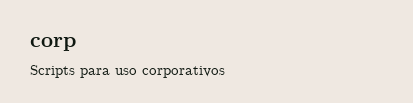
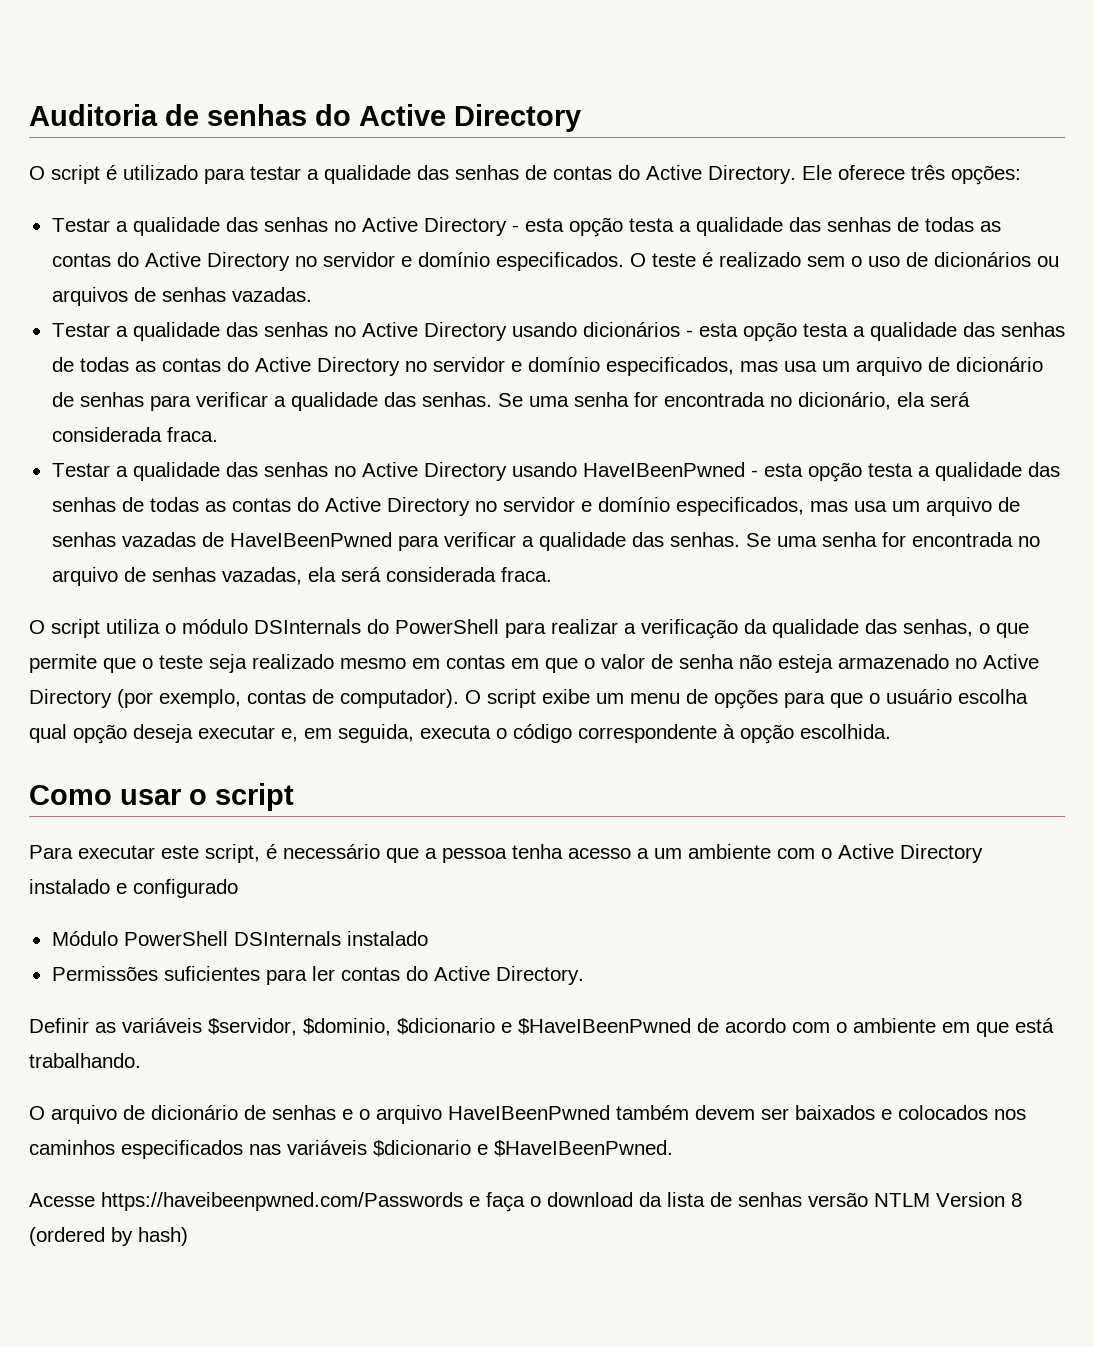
[30,37,76,51] [30,65,225,78] corp // Scripts para uso corporativos -> [29,104,581,132] [29,165,1021,185] [51,217,1001,237] [51,252,1059,271] [51,287,312,306] [51,322,1065,342] [51,357,1043,376] [51,392,970,411] [51,427,218,442] [51,462,1060,482] [51,497,1020,516] [51,532,1040,551] [51,567,552,586] [29,619,1029,639] [29,654,1039,673] [29,689,1028,709] [29,724,891,744] [29,783,294,811] [29,844,983,863] [29,879,238,898] [51,931,428,946] [51,966,584,985] [29,1018,1054,1037] [29,1053,141,1068] [29,1105,1026,1124] [29,1140,673,1159] [29,1192,1022,1212] [29,1227,188,1246] Auditoria de senhas do Active Directory // O script é utilizado para testar a qualidade das senhas de contas do Active Directory. Ele oferece três opções: // Testar a qualidade das senhas no Active Directory - esta opção testa a qualidade das senhas de todas as contas do Active Directory no servidor e domínio especificados. O teste é realizado sem o uso de dicionários ou arquivos de senhas vazadas. // Testar a qualidade das senhas no Active Directory usando dicionários - esta opção testa a qualidade das senhas de todas as contas do Active Directory no servidor e domínio especificados, mas usa um arquivo de dicionário de senhas para verificar a qualidade das senhas. Se uma senha for encontrada no dicionário, ela será considerada fraca. // Testar a qualidade das senhas no Active Directory usando HaveIBeenPwned - esta opção testa a qualidade das senhas de todas as contas do Active Directory no servidor e domínio especificados, mas usa um arquivo de senhas vazadas de HaveIBeenPwned para verificar a qualidade das senhas. Se uma senha for encontrada no arquivo de senhas vazadas, ela será considerada fraca. // O script utiliza o módulo DSInternals do PowerShell para realizar a verificação da qualidade das senhas, o que permite que o teste seja realizado mesmo em contas em que o valor de senha não esteja armazenado no Active Directory (por exemplo, contas de computador). O script exibe um menu de opções para que o usuário escolha qual opção deseja executar e, em seguida, executa o código correspondente à opção escolhida. // Como usar o script // Para executar este script, é necessário que a pessoa tenha acesso a um ambiente com o Active Directory instalado e configurado // Módulo PowerShell DSInternals instalado // Permissões suficientes para ler contas do Active Directory. // Definir as variáveis $servidor, $dominio, $dicionario e $HaveIBeenPwned de acordo com o ambiente em que está trabalhando. // O arquivo de dicionário de senhas e o arquivo HaveIBeenPwned também devem ser baixados e colocados nos caminhos especificados nas variáveis $dicionario e $HaveIBeenPwned. // Acesse https://haveibeenpwned.com/Passwords e faça o download da lista de senhas versão NTLM Version 8 (ordered by hash)

